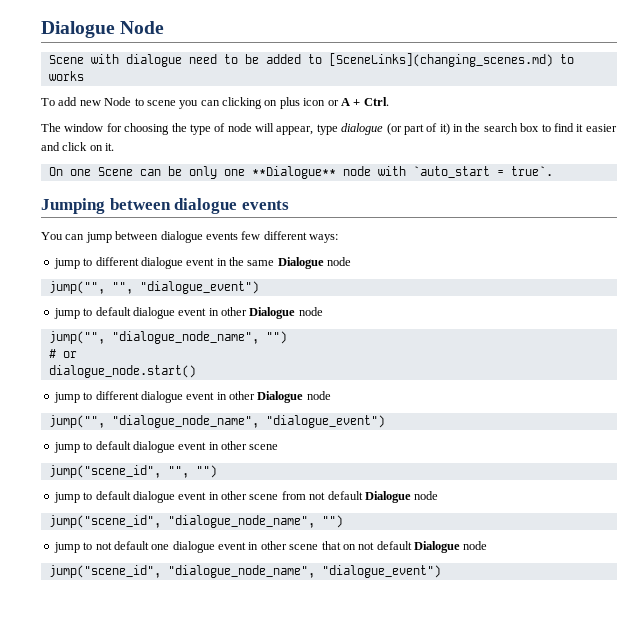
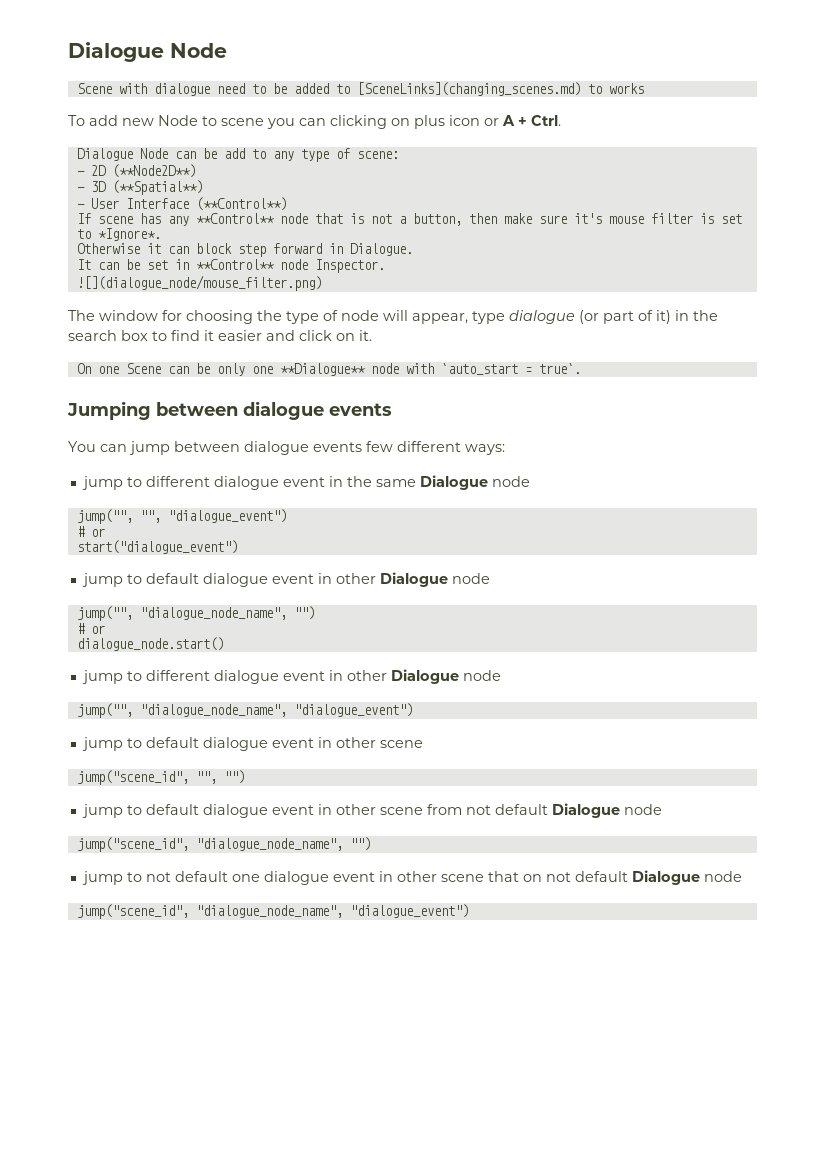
(389, 101) none -> [76,148,399,162] [76,164,196,178] [76,180,203,195] [76,197,287,211] [76,213,742,226] [76,228,161,241] [76,243,413,257] [76,259,385,273] [76,275,322,291] // Dialogue Node can be add to any type of scene: // - 2D (**Node2D**) // - 3D (**Spatial**) // - User Interface (**Control**) // If scene has any **Control** node that is not a button, then make sure it's mouse filter is set to *Ignore*. // Otherwise it can block step forward in Dialogue. // It can be set in **Control** node Inspector. // ![](dialogue_node/mouse_filter.png)
(259, 287) none -> [76,526,105,537] [76,540,238,554] // # or // start("dialogue_event")

